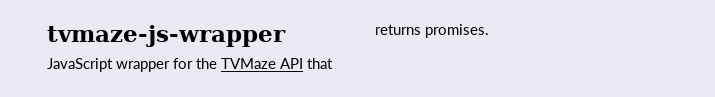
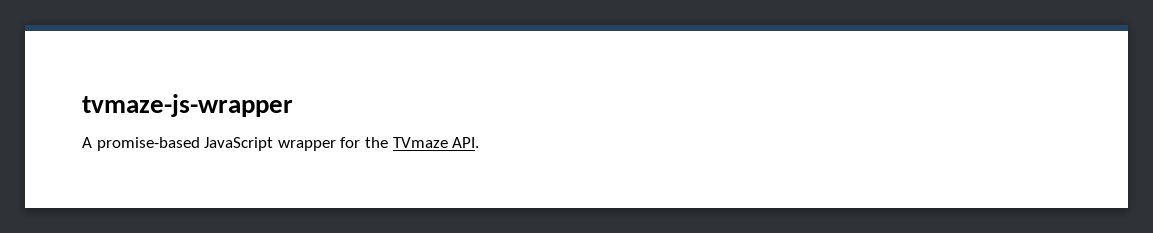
(286, 36) none -> [82,137,200,151] A promise-based
[221,58,333,69] [375,24,489,38] TVMaze API that returns promises. -> [392,137,480,148] TVmaze API.

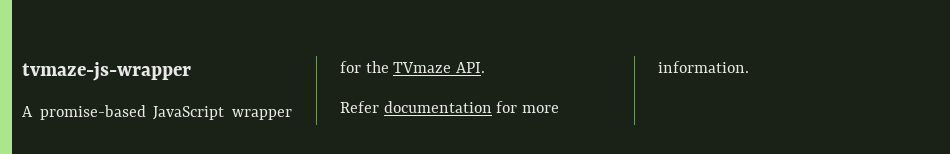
(480, 142) none -> [340,101,560,113] [658,61,749,73] // Refer documentation for more information.

